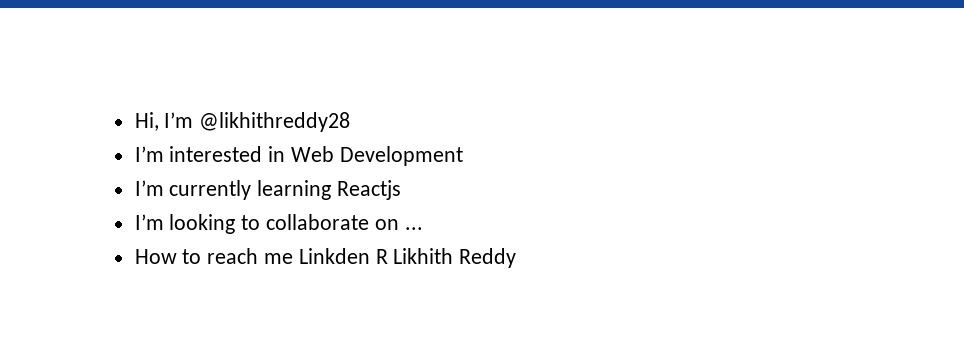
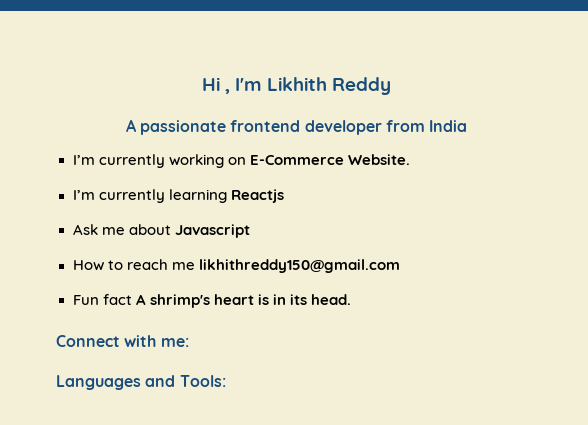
[134,112,351,132] [134,146,463,166] [134,180,402,200] [134,214,423,234] [134,248,517,268] Hi, I’m @likhithreddy28 // I’m interested in Web Development // I’m currently learning Reactjs // I’m looking to collaborate on ... // How to reach me Linkden R Likhith Reddy -> [201,77,392,95] [125,119,468,135] [72,154,410,168] [72,189,284,203] [72,224,250,238] [72,259,400,273] [72,294,351,308] [56,335,189,347] [56,375,226,390] Hi , I'm Likhith Reddy // A passionate frontend developer from India // I’m currently working on E-Commerce Website. // I’m currently learning Reactjs // Ask me about Javascript // How to reach me likhithreddy150@gmail.com // Fun fact A shrimp's heart is in its head. // Connect with me: // Languages and Tools:

